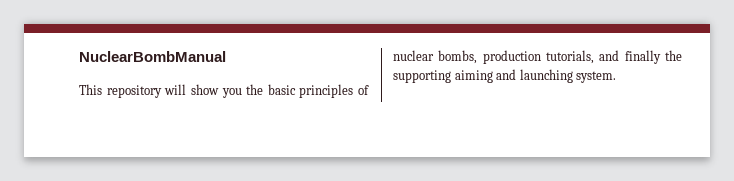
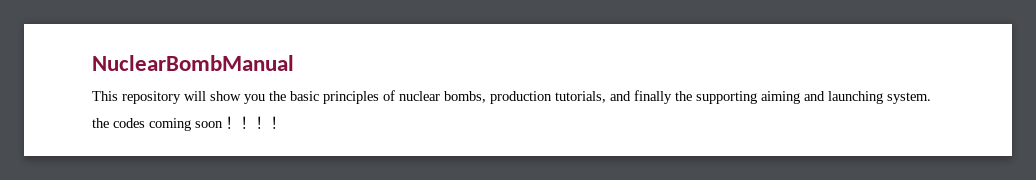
(617, 77) none -> [92,116,282,131] // the codes coming soon！！！！

